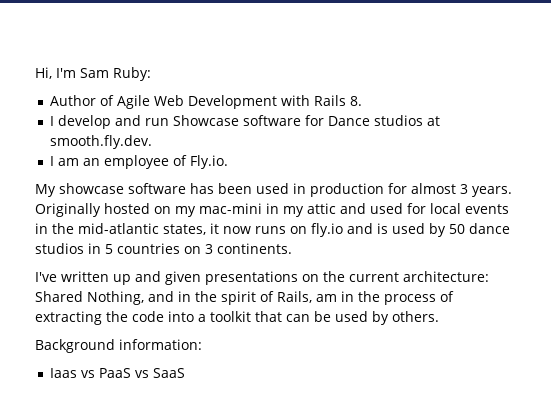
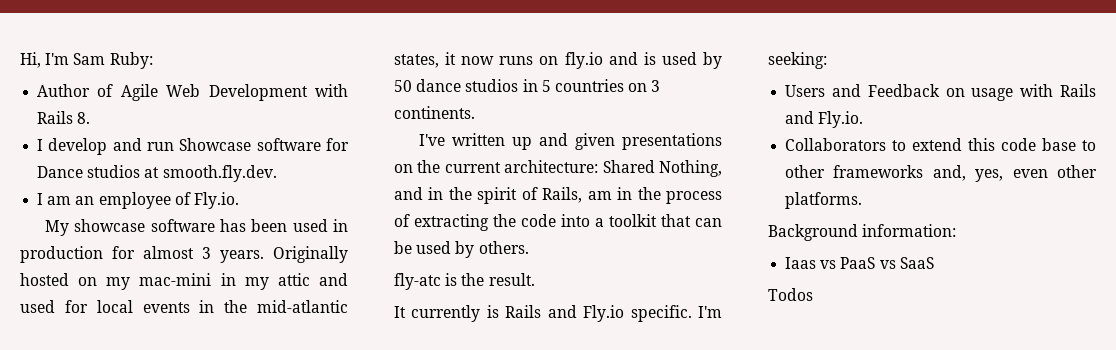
(439, 316) none -> [394,273,535,290] [394,305,722,322] [768,52,827,69] [785,84,1096,101] [785,111,864,128] [785,138,1096,151] [785,165,1097,182] [785,192,863,209] // fly-atc is the result. // It currently is Rails and Fly.io specific. I'm seeking: // Users and Feedback on usage with Rails and Fly.io. // Collaborators to extend this code base to other frameworks and, yes, even other platforms.
(186, 373) none -> [768,288,813,301] // Todos

